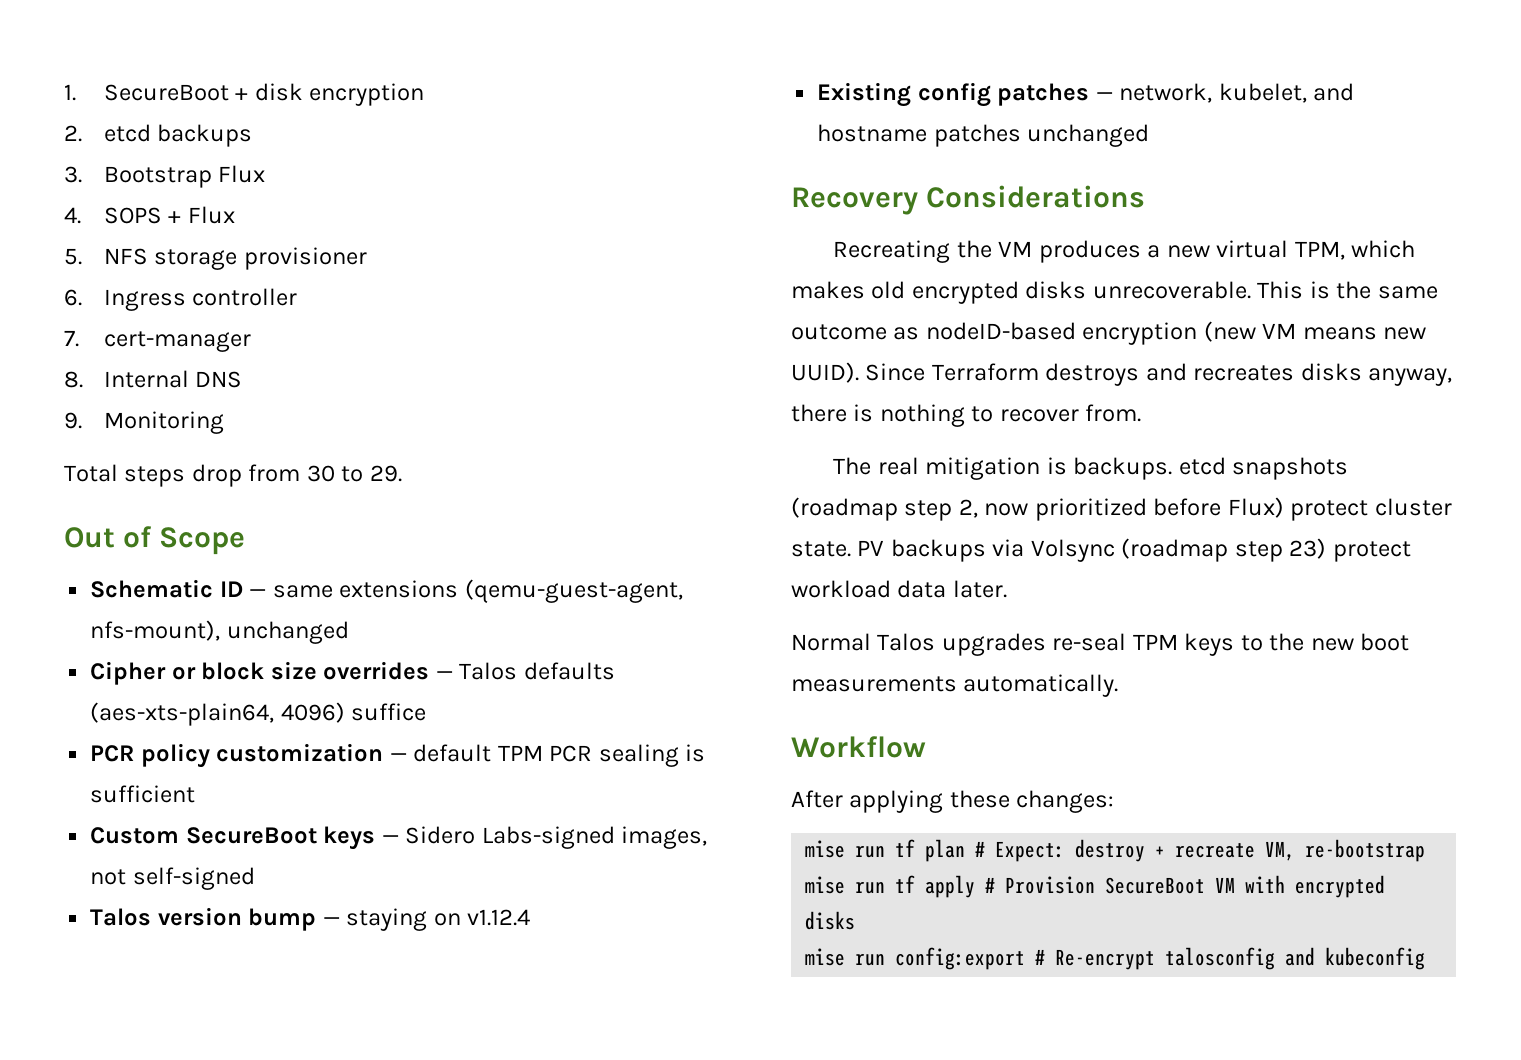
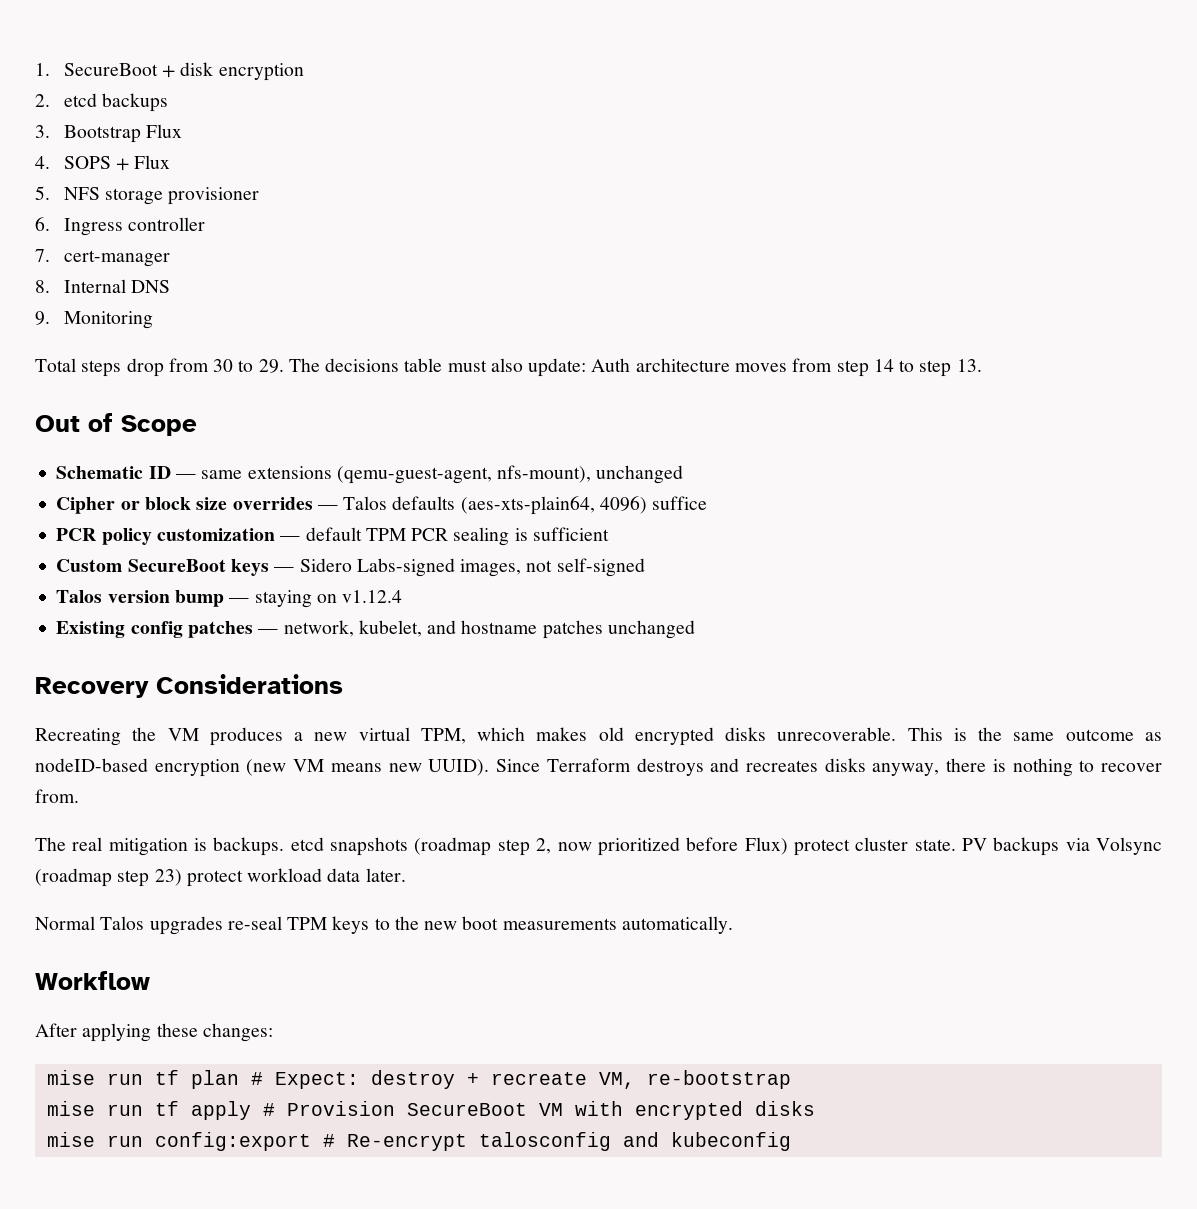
(402, 473) none -> [288,358,982,377] The decisions table must also update: Auth architecture moves from step 14 to step 13.

